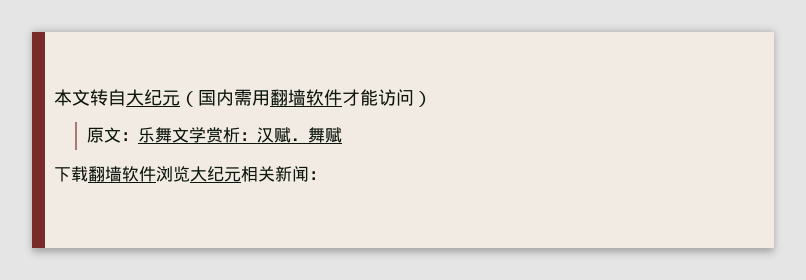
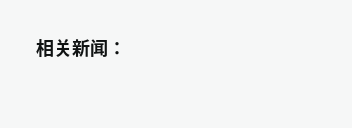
[54,89,432,107] [86,127,342,143] [54,166,241,182] 本文转自大纪元（国内需用翻墙软件才能访问） // 原文：乐舞文学赏析：汉赋．舞赋 // 下载翻墙软件浏览大纪元 -> (36, 48) none

